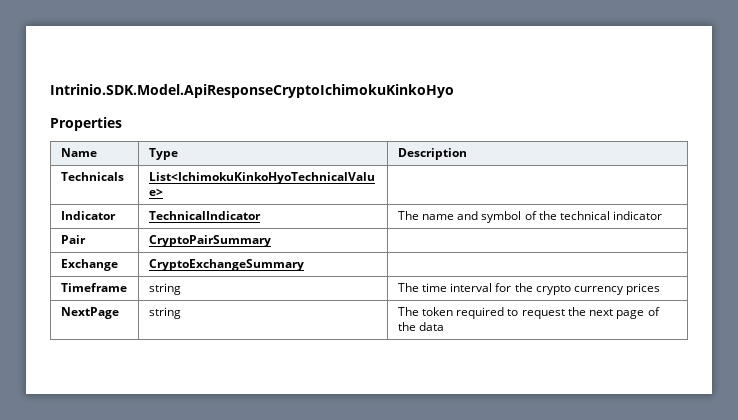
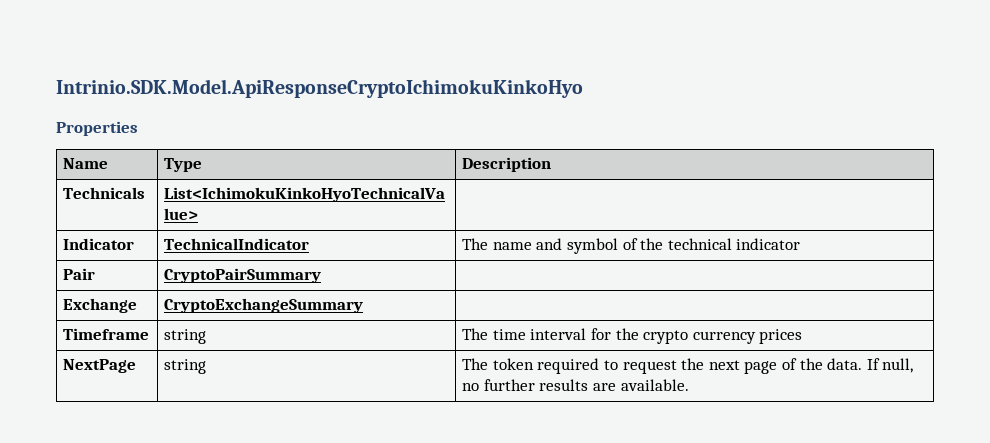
[418,322,444,331] data -> [827,358,914,373] [462,379,689,391] data. If null, no further results are available.

